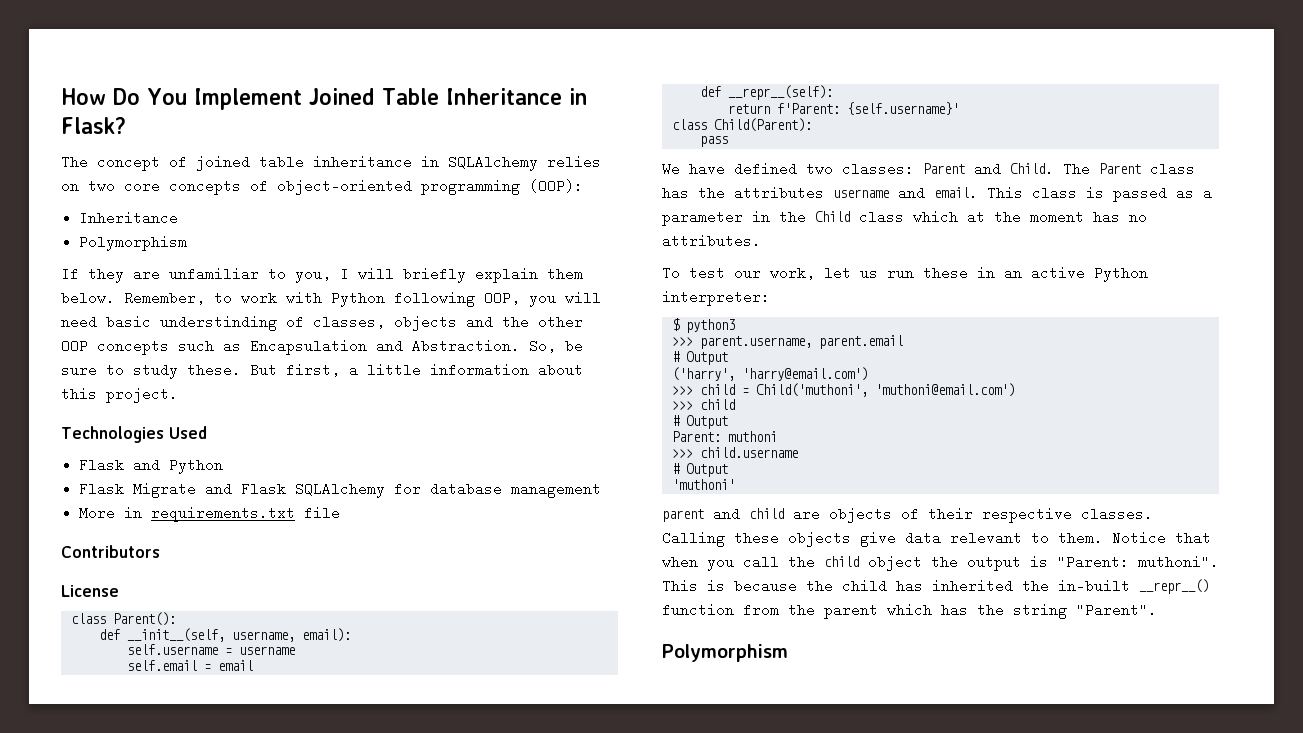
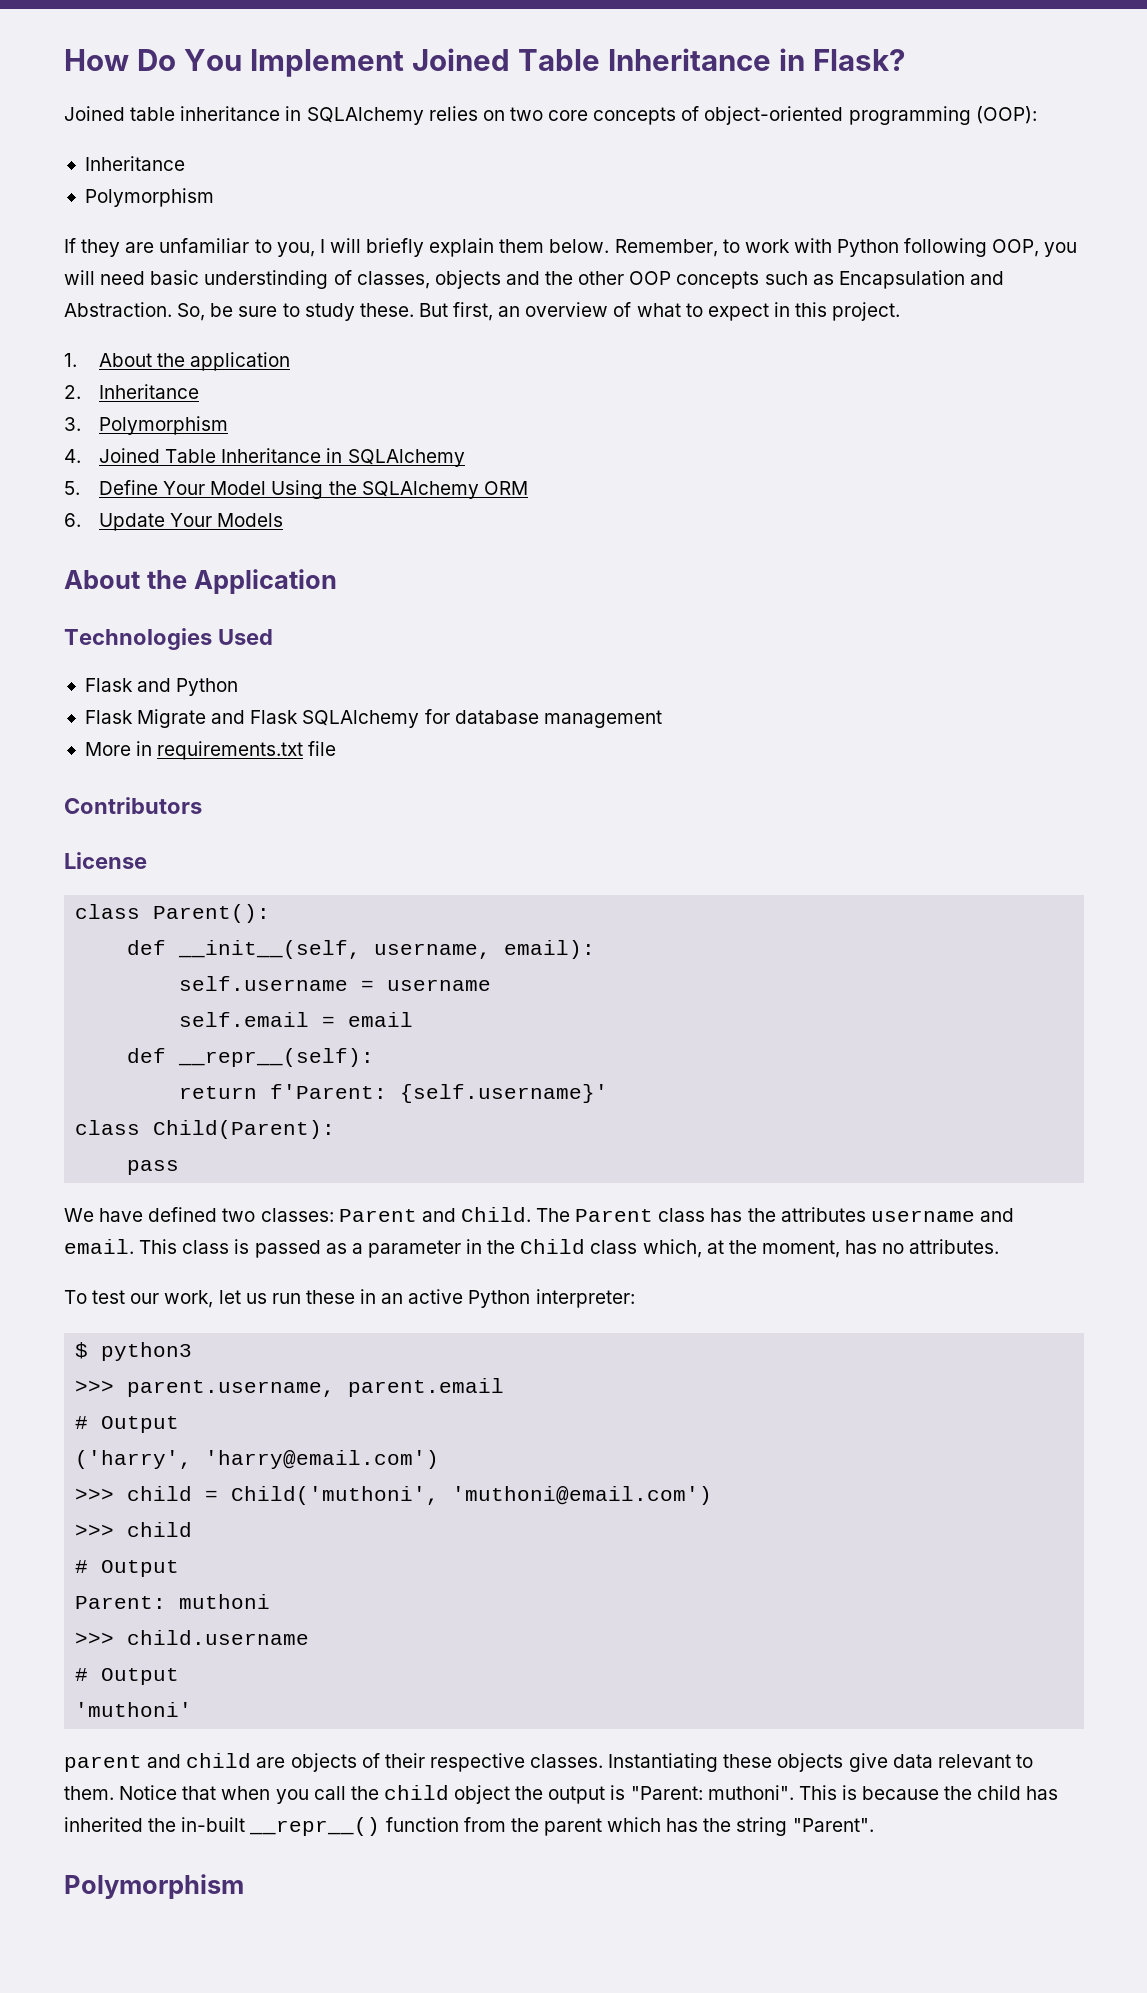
[61,155,250,171] The concept of joined -> [64,106,125,121] Joined
[349,363,583,377] [61,387,178,403] a little information about this project. -> [498,302,901,321] [64,352,291,371] [64,384,200,399] [64,416,229,435] [64,448,465,467] [64,480,528,499] [64,513,284,531] [64,569,337,594] an overview of what to expect in this project. // 1. About the application // 2. Inheritance // 3. Polymorphism // 4. Joined Table Inheritance in SQLAlchemy // 5. Define Your Model Using the SQLAlchemy ORM // 6. Update Your Models // About the Application
[913,210,958,224] which -> [642,1239,702,1258] which,
[1030,210,1084,224] moment -> [761,1240,840,1258] moment,
[662,531,725,547] Calling -> [608,1753,719,1772] Instantiating

